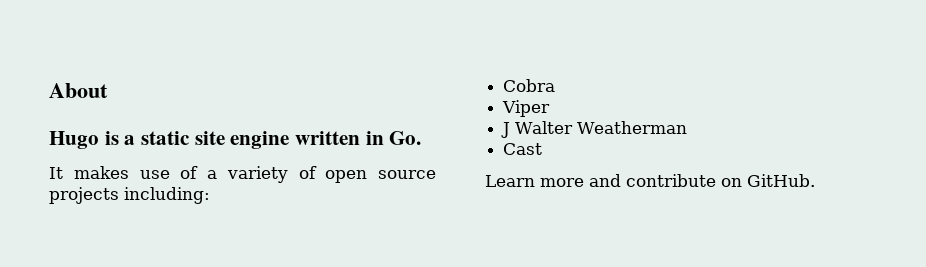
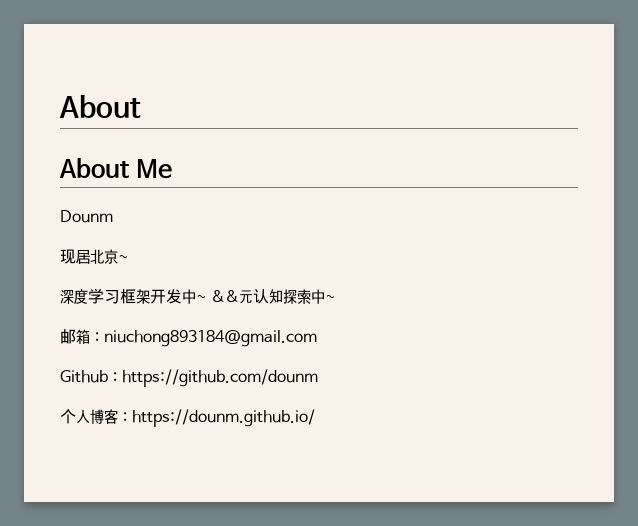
[49,131,422,149] [49,166,436,183] [49,187,210,204] [503,79,556,92] [502,100,551,117] [501,121,688,138] [503,143,543,155] [485,174,815,187] Hugo is a static site engine written in Go. // It makes use of a variety of open source projects including: // Cobra // Viper // J Walter Weatherman // Cast // Learn more and contribute on GitHub. -> [59,158,172,179] [60,210,113,223] [60,249,129,264] [60,288,337,305] [60,329,317,347] [60,369,318,387] [60,409,315,427] About Me // Dounm // 现居北京~ // 深度学习框架开发中~ &&元认知探索中~ // 邮箱：niuchong893184@gmail.com // Github：https://github.com/dounm // 个人博客：https://dounm.github.io/

